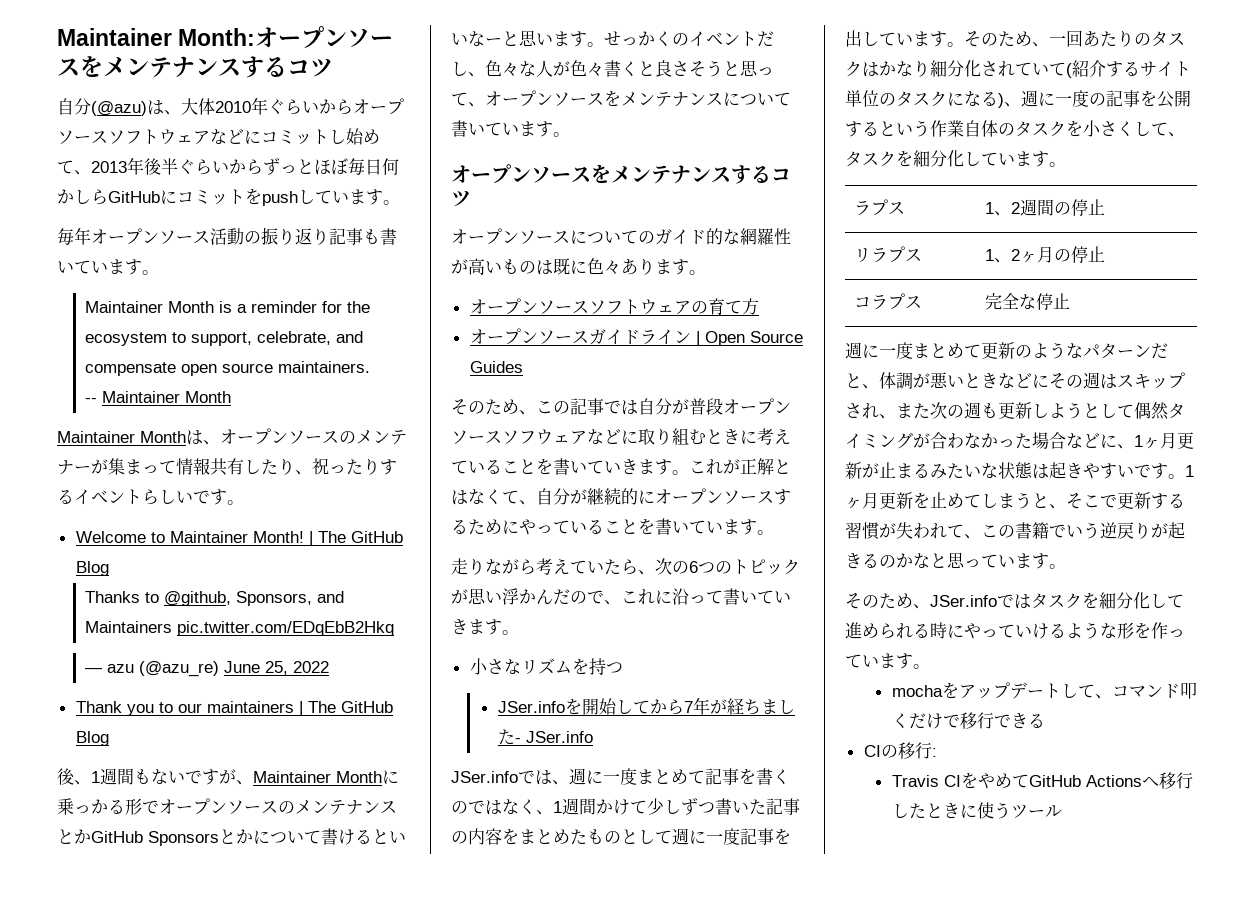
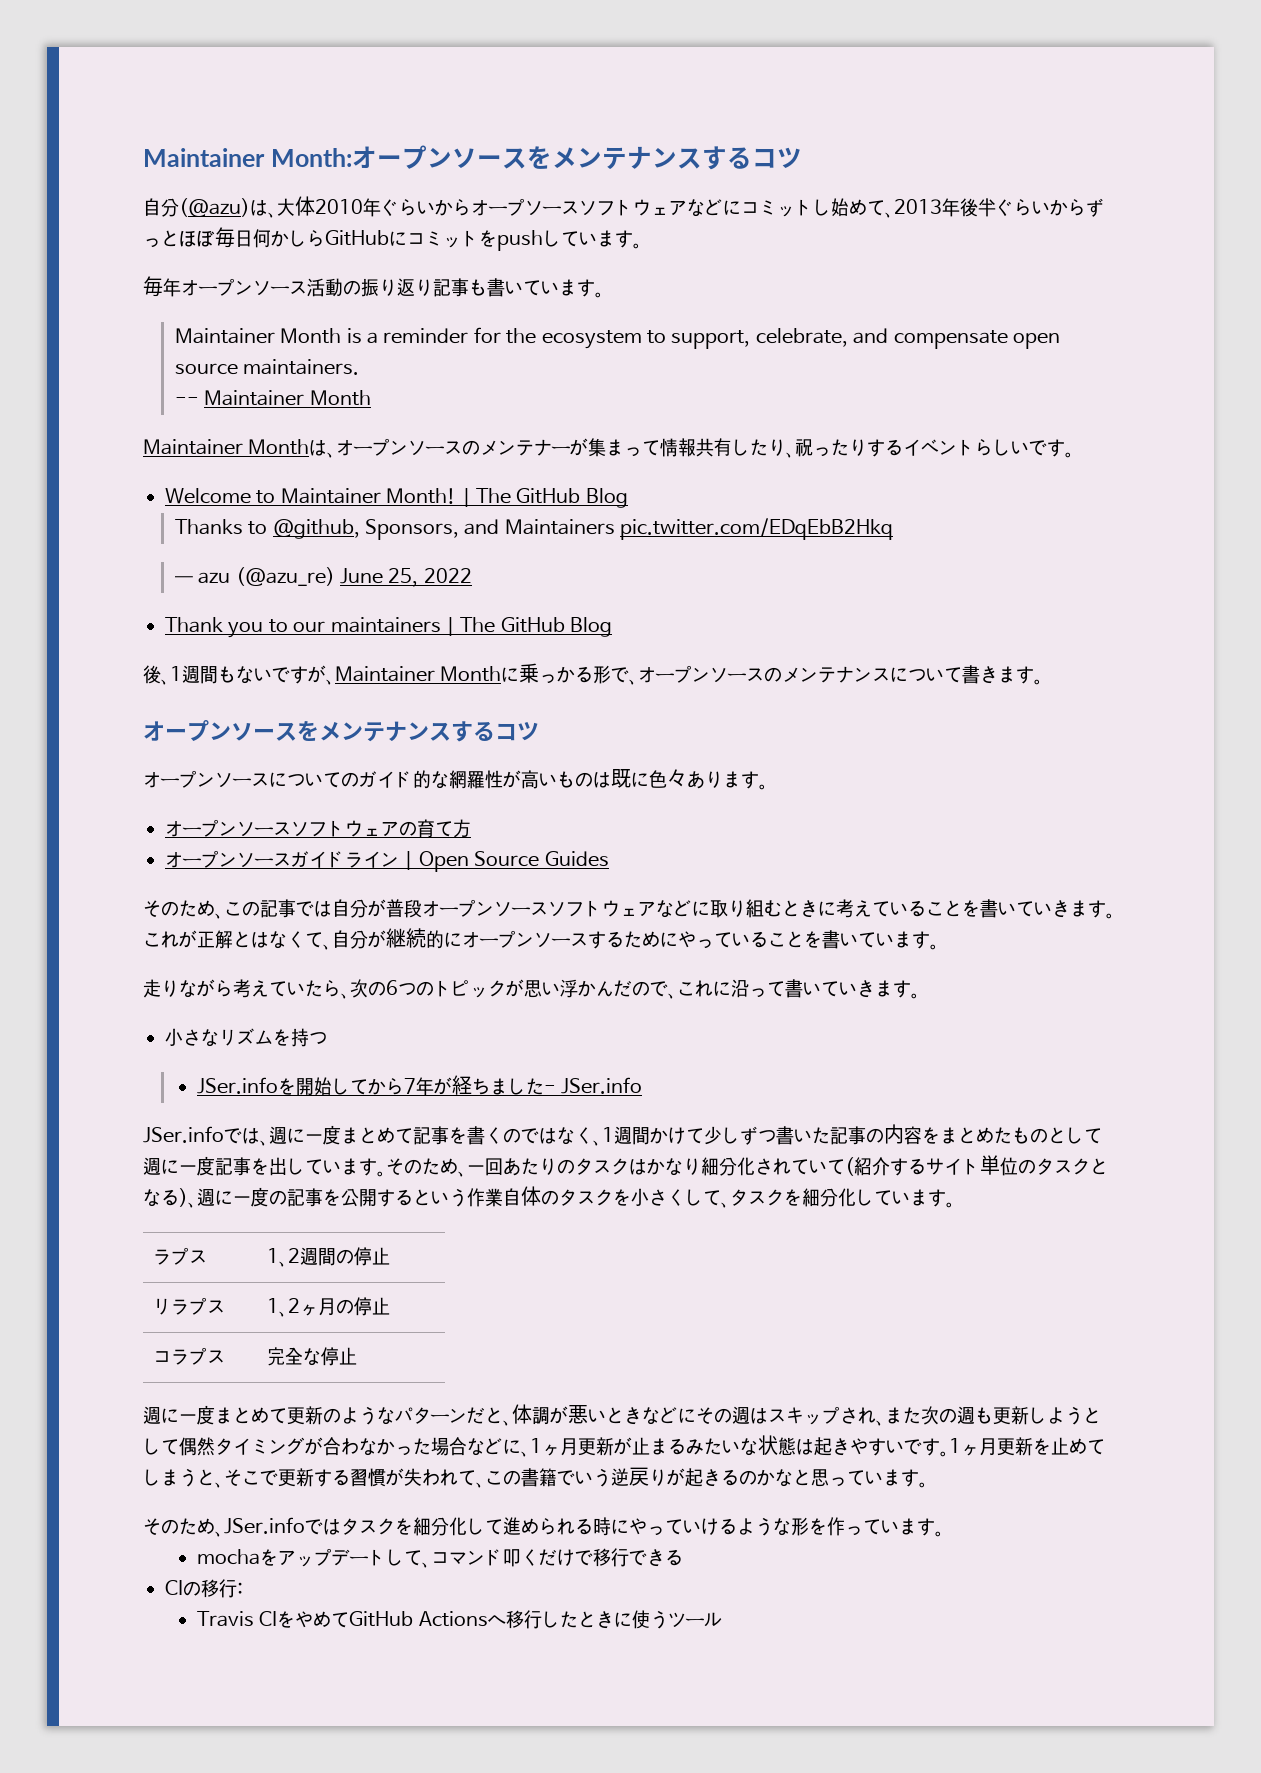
(159, 807) none -> [629,679,639,685] 、
[57,828,406,846] [451,30,774,47] [451,60,774,77] [451,90,791,107] [451,120,519,137] とかGitHub Sponsorsとかについて書けるといいなーと思います。せっかくのイベントだし、色々な人が色々書くと良さそうと思って、オープンソースをメンテナンスについて書いてい -> [890,665,999,684] について書き
(536, 437) none -> [584,900,602,917] ト
[947,92,964,106] に -> [1090,1158,1108,1175] と

